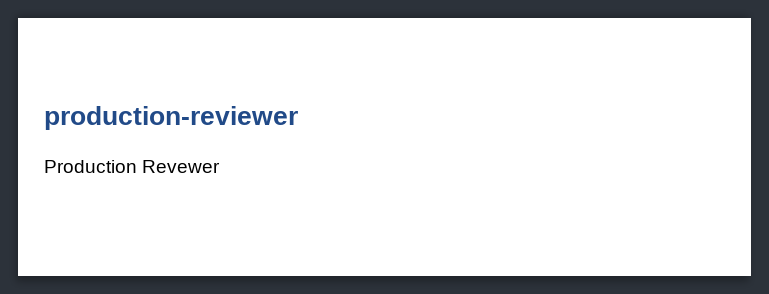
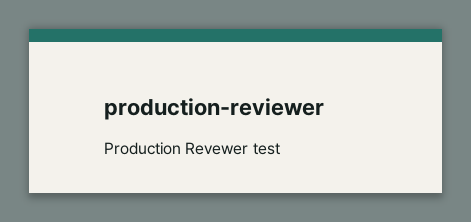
(221, 166) none -> [252,143,280,155] test

